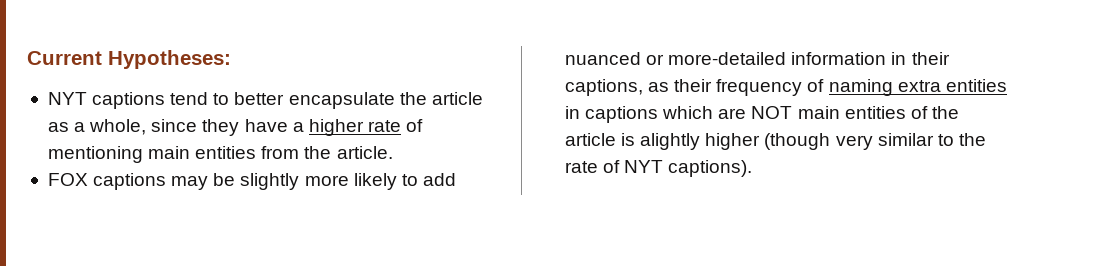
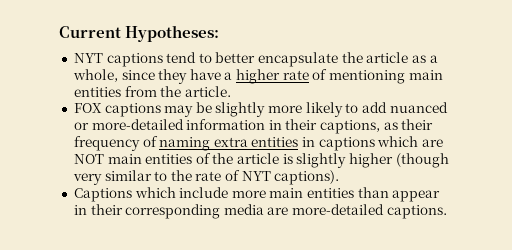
[640,133,701,150] alightly -> [296,153,347,168] slightly
(753, 168) none -> [73,187,441,202] [73,204,447,219] // Captions which include more main entities than appear in their corresponding media are more-detailed captions.

